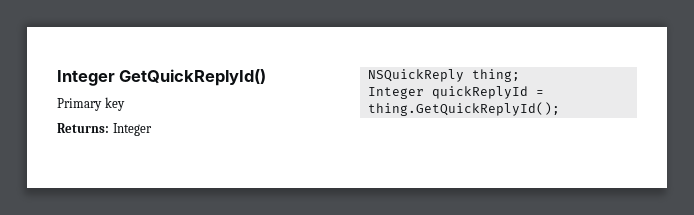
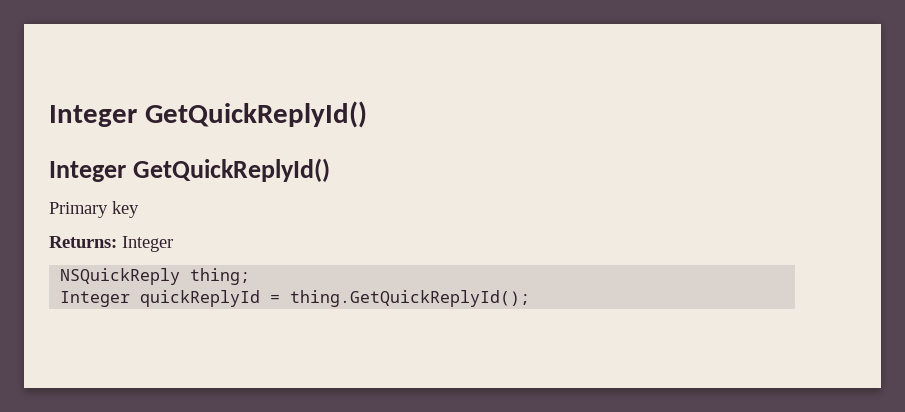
[57,69,267,86] Integer GetQuickReplyId() -> [49,101,367,128] [49,158,331,182] Integer GetQuickReplyId() // Integer GetQuickReplyId()

